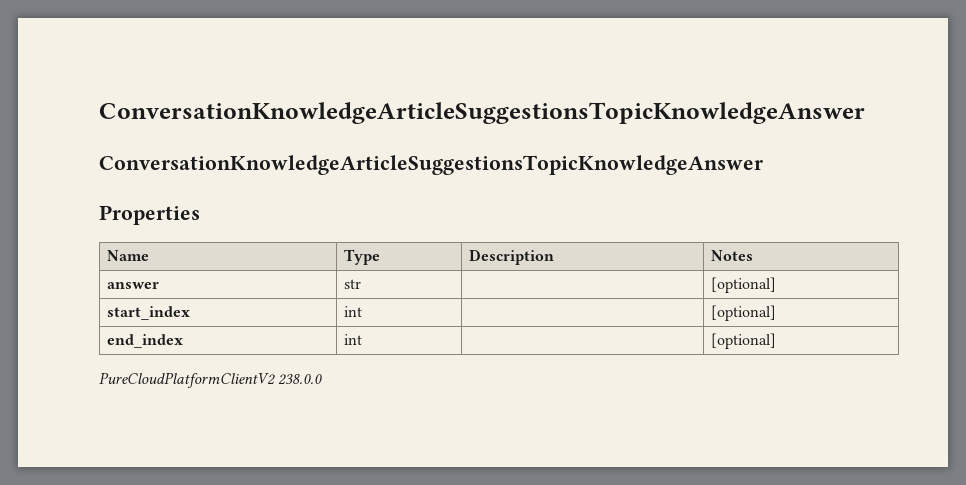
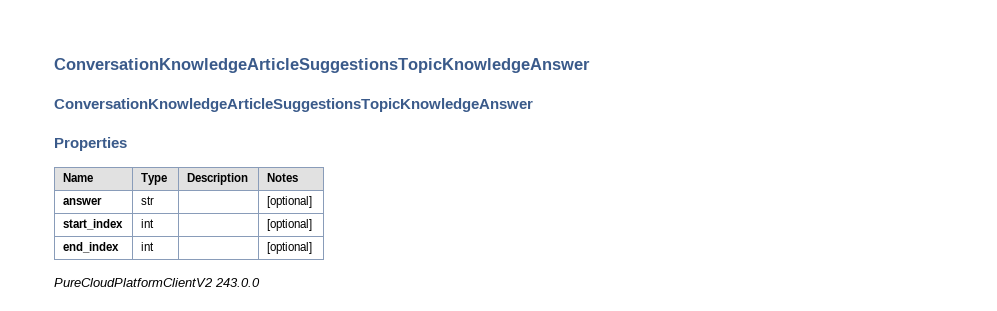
[278,374,323,385] 238.0.0 -> [215,278,260,287] 243.0.0

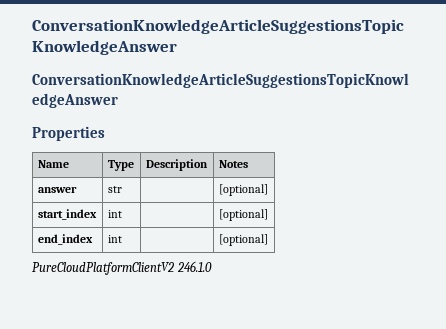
[215,278,260,287] 243.0.0 -> [176,261,212,272] 246.1.0

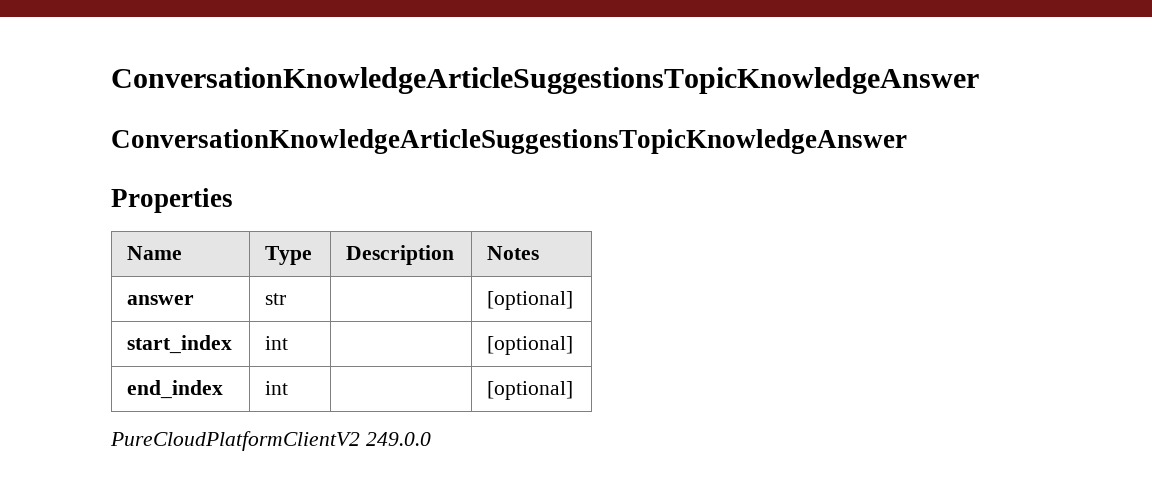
[176,261,212,272] 246.1.0 -> [365,432,431,446] 249.0.0

